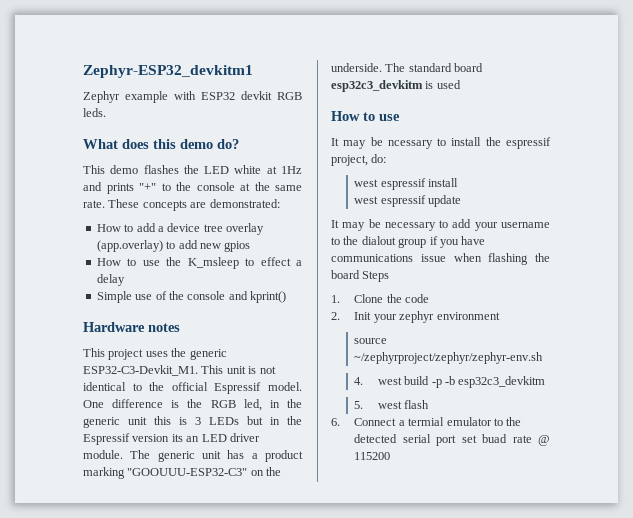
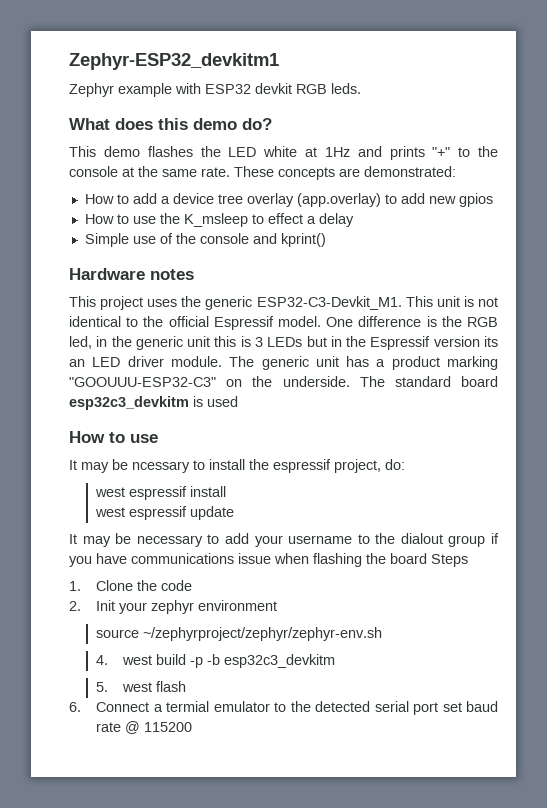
[482,434,508,443] buad -> [466,701,499,712] baud

